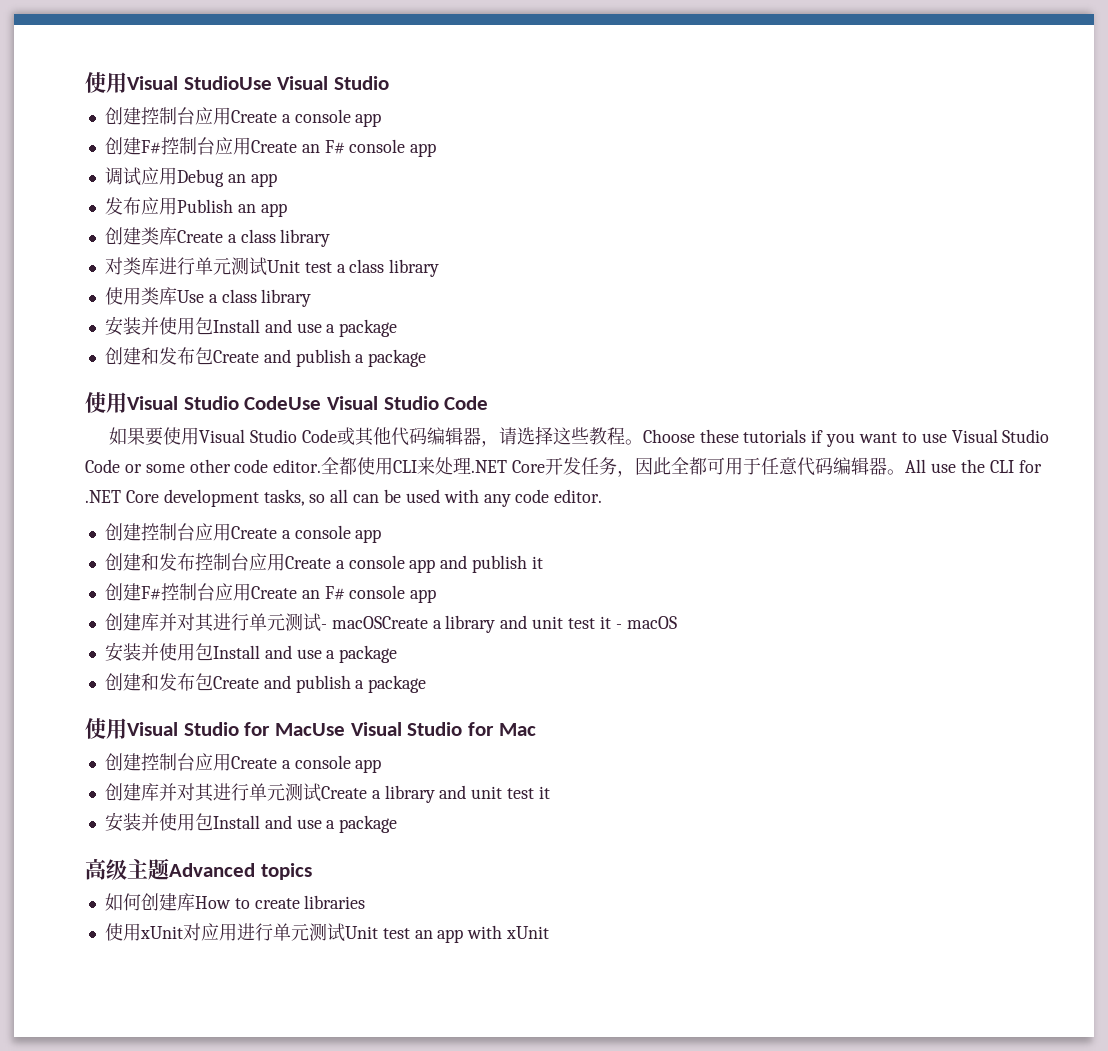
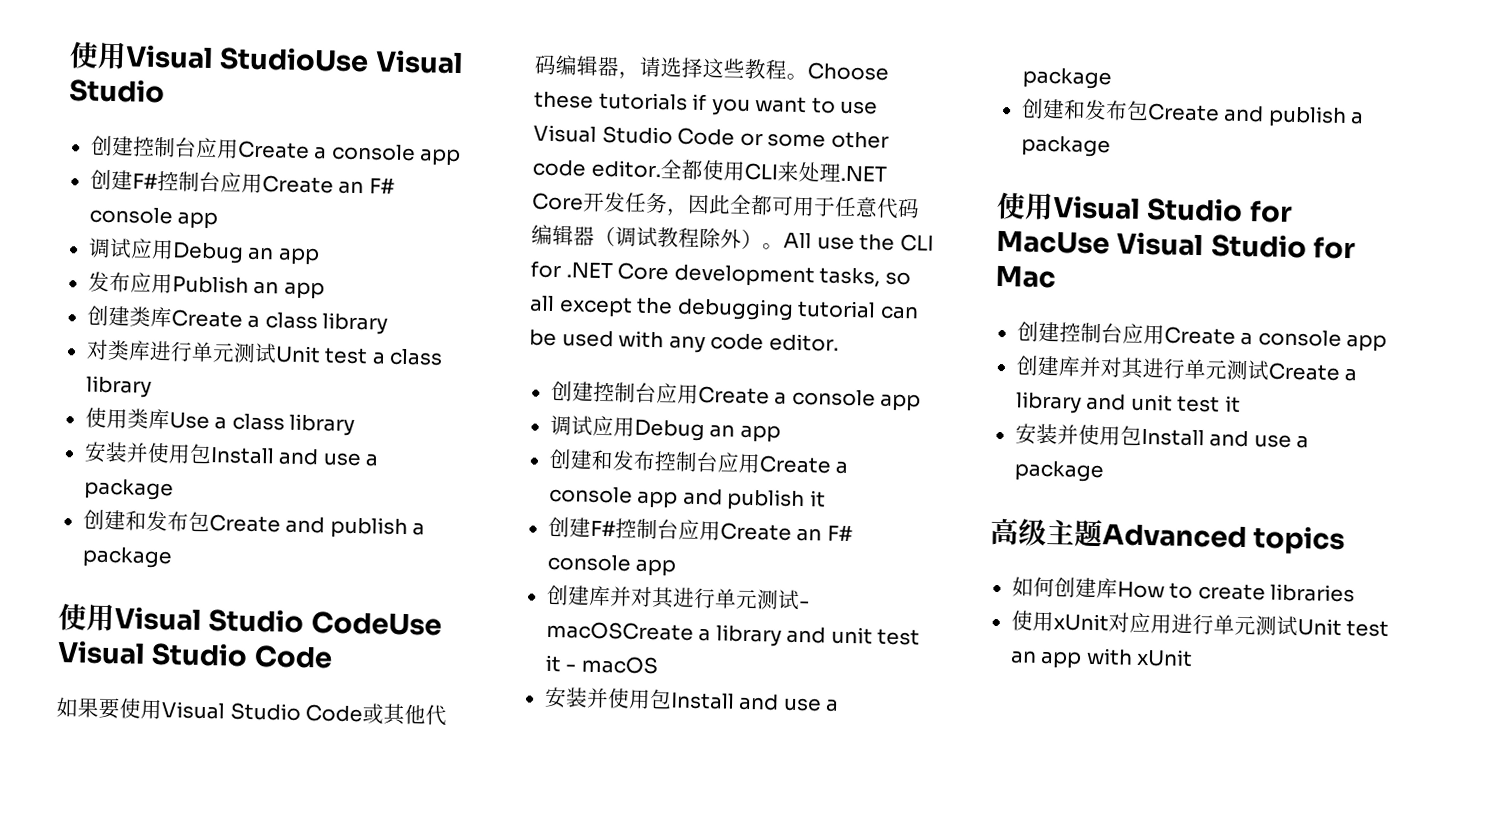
(888, 466) none -> [594,225,763,250] （调试教程除外）
(349, 496) none -> [558,296,877,321] except the debugging tutorial
(382, 536) none -> [549,414,781,443] // 调试应用Debug an app

